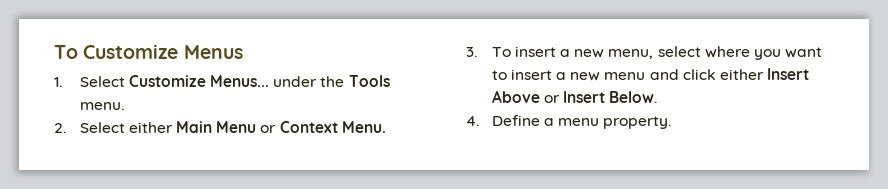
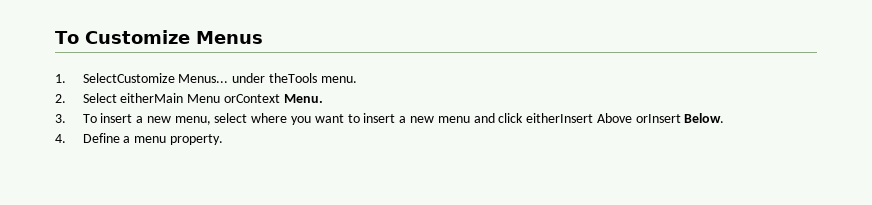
[79,75,390,87] [79,102,124,110] [54,121,338,133] Select Customize Menus... under the Tools menu. // 2. Select either Main Menu or Context -> [82,73,357,83] [55,93,280,103] SelectCustomize Menus... under theTools menu. // 2. Select eitherMain Menu orContext
[720,68,810,80] [491,90,606,103] either Insert Above or Insert -> [526,113,681,123] eitherInsert Above orInsert

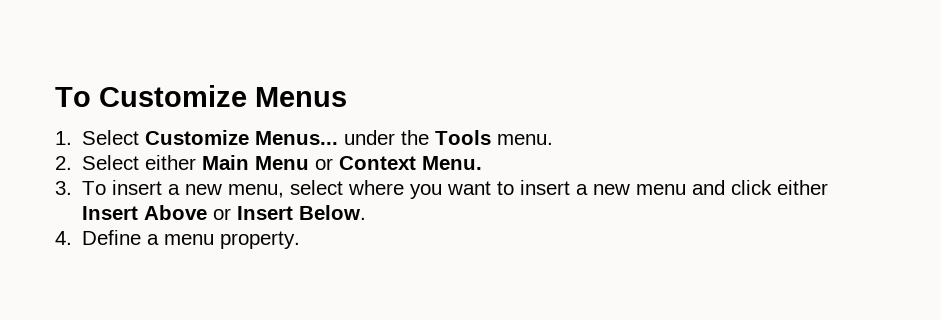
[82,73,357,83] [55,93,280,103] SelectCustomize Menus... under theTools menu. // 2. Select eitherMain Menu orContext -> [82,130,554,145] [55,155,417,170] Select Customize Menus... under the Tools menu. // 2. Select either Main Menu or Context
[526,113,681,123] eitherInsert Above orInsert -> [777,180,829,195] [82,205,294,220] either Insert Above or Insert

